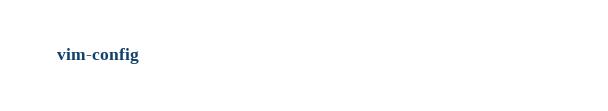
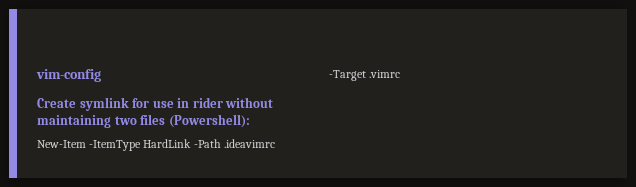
(139, 56) none -> [37,97,274,111] [37,114,250,128] [37,139,275,151] [329,70,401,81] // Create symlink for use in rider without maintaining two files (Powershell): // New-Item -ItemType HardLink -Path .ideavimrc -Target .vimrc

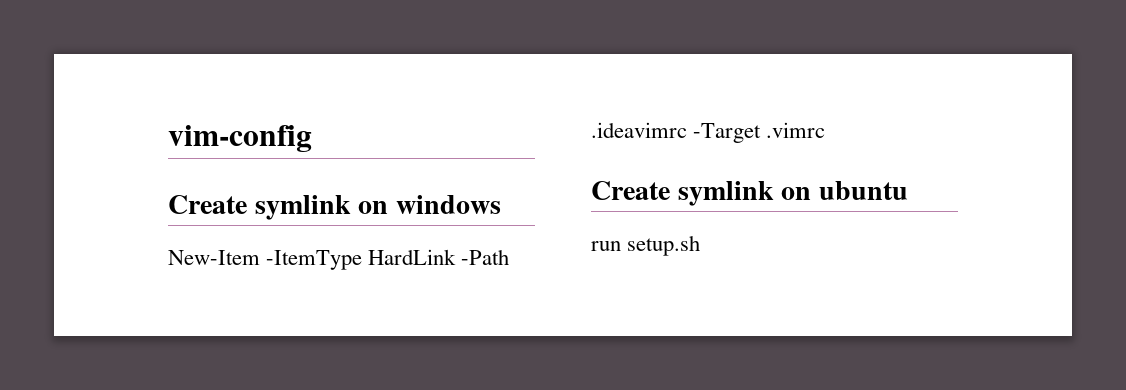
[132,97,274,108] [37,114,250,128] for use in rider without maintaining two files (Powershell): -> [358,195,501,214] on windows
(401, 74) none -> [591,181,908,206] [591,235,701,256] // Create symlink on ubuntu // run setup.sh

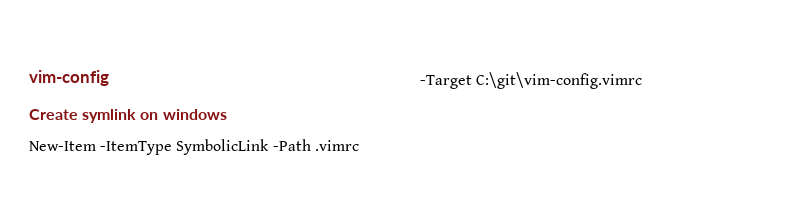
[368,249,510,265] [591,122,826,143] [591,181,908,206] [591,235,701,256] HardLink -Path .ideavimrc -Target .vimrc // Create symlink on ubuntu // run setup.sh -> [176,139,359,155] [420,72,643,89] SymbolicLink -Path .vimrc -Target C:\git\vim-config.vimrc

